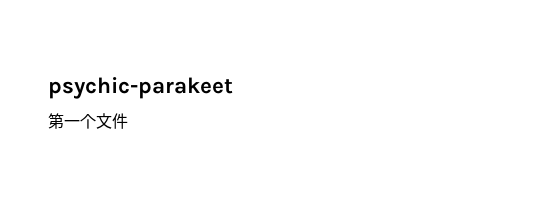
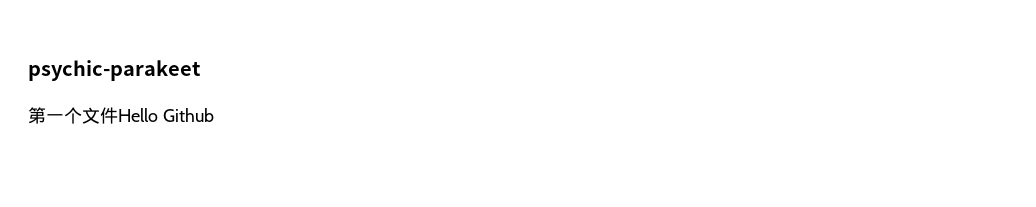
(128, 121) none -> [118,108,214,122] Hello Github

